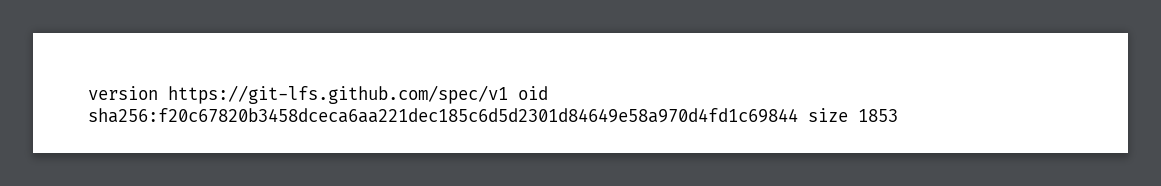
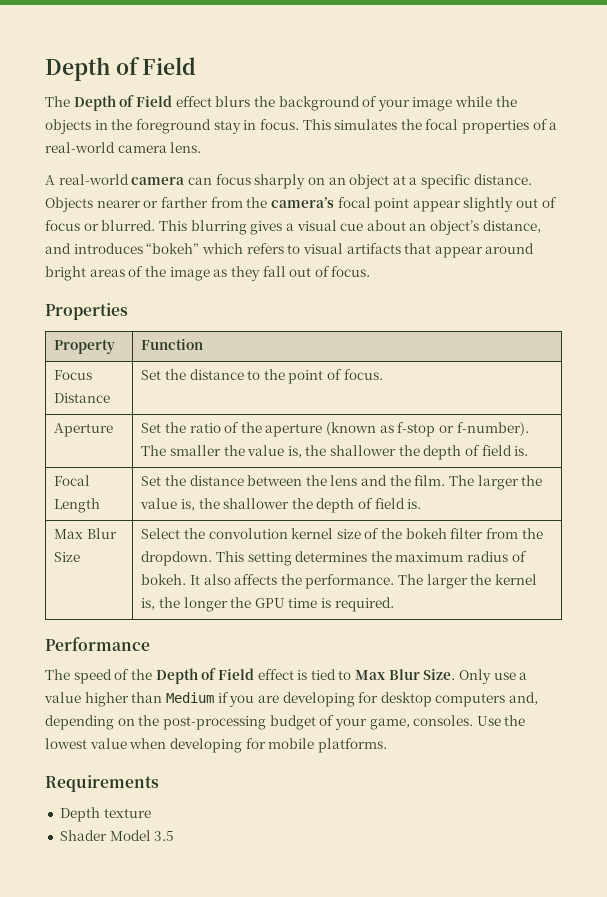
[88,85,548,104] [88,108,898,123] version https://git-lfs.github.com/spec/v1 oid sha256:f20c67820b3458dceca6aa221dec185c6d5d2301d84649e58a970d4fd1c69844 size 1853 -> [45,57,197,81] [45,95,517,111] [45,119,558,134] [45,142,202,153] [45,174,532,189] [45,197,557,212] [45,220,541,235] [45,243,535,258] [45,266,371,281] [45,303,128,320] [54,339,116,354] [141,339,204,350] [54,370,93,380] [54,393,111,403] [141,369,383,384] [54,423,114,437] [141,422,529,437] [141,445,529,460] [54,475,91,486] [54,498,101,513] [141,475,543,490] [140,498,422,513] [54,528,117,539] [54,552,81,562] [141,528,543,539] [141,551,527,566] [141,574,538,589] [141,597,394,612] [45,637,150,651] [45,668,528,684] [44,692,539,707] [45,715,526,730] [45,738,387,753] [45,775,159,792] [59,807,151,822] [59,830,175,841] Depth of Field // The Depth of Field effect blurs the background of your image while the objects in the foreground stay in focus. This simulates the focal properties of a real-world camera lens. // A real-world camera can focus sharply on an object at a specific distance. Objects nearer or farther from the camera’s focal point appear slightly out of focus or blurred. This blurring gives a visual cue about an object’s distance, and introduces “bokeh” which refers to visual artifacts that appear around bright areas of the image as they fall out of focus. // Properties // Property | Function // Focus Distance | Set the distance to the point of focus. // Aperture | Set the ratio of the aperture (known as f-stop or f-number). The smaller the value is, the shallower the depth of field is. // Focal Length | Set the distance between the lens and the film. The larger the value is, the shallower the depth of field is. // Max Blur Size | Select the convolution kernel size of the bokeh filter from the dropdown. This setting determines the maximum radius of bokeh. It also affects the performance. The larger the kernel is, the longer the GPU time is required. // Performance // The speed of the Depth of Field effect is tied to Max Blur Size. Only use a value higher than Medium if you are developing for desktop computers and, depending on the post-processing budget of your game, consoles. Use the lowest value when developing for mobile platforms. // Requirements // Depth texture // Shader Model 3.5

